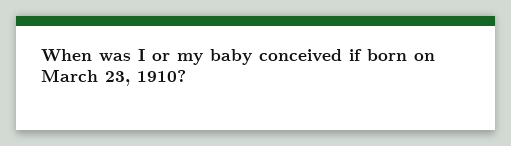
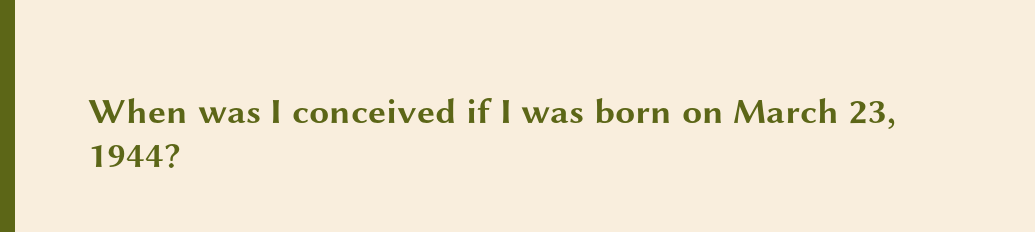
[152,49,362,65] or my baby conceived if -> [292,98,585,123] conceived if I was
[137,70,186,82] 1910? -> [88,144,181,168] 1944?

